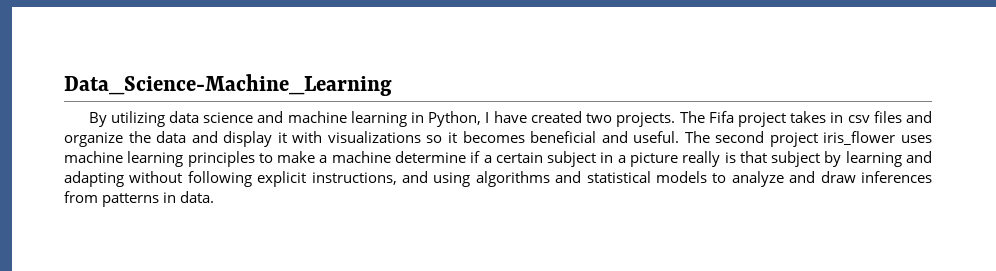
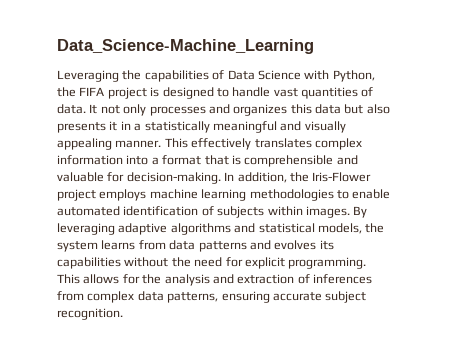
[88,111,932,127] [64,131,932,147] [64,151,933,167] [64,171,932,187] [64,191,215,207] By utilizing data science and machine learning in Python, I have created two projects. The Fifa project takes in csv files and organize the data and display it with visualizations so it becomes beneficial and useful. The second project iris_flower uses machine learning principles to make a machine determine if a certain subject in a picture really is that subject by learning and adapting without following explicit instructions, and using algorithms and statistical models to analyze and draw inferences from patterns in data. -> [57,70,375,82] [57,87,374,99] [57,104,390,116] [57,121,346,133] [57,138,362,150] [57,155,358,167] [57,172,372,184] [57,189,391,201] [57,206,368,218] [57,223,385,235] [57,240,334,252] [57,257,367,269] [57,274,372,286] [57,291,367,303] [57,308,123,320] Leveraging the capabilities of Data Science with Python, the FIFA project is designed to handle vast quantities of data. It not only processes and organizes this data but also presents it in a statistically meaningful and visually appealing manner. This effectively translates complex information into a format that is comprehensible and valuable for decision-making. In addition, the Iris-Flower project employs machine learning methodologies to enable automated identification of subjects within images. By leveraging adaptive algorithms and statistical models, the system learns from data patterns and evolves its capabilities without the need for explicit programming. This allows for the analysis and extraction of inferences from complex data patterns, ensuring accurate subject recognition.

